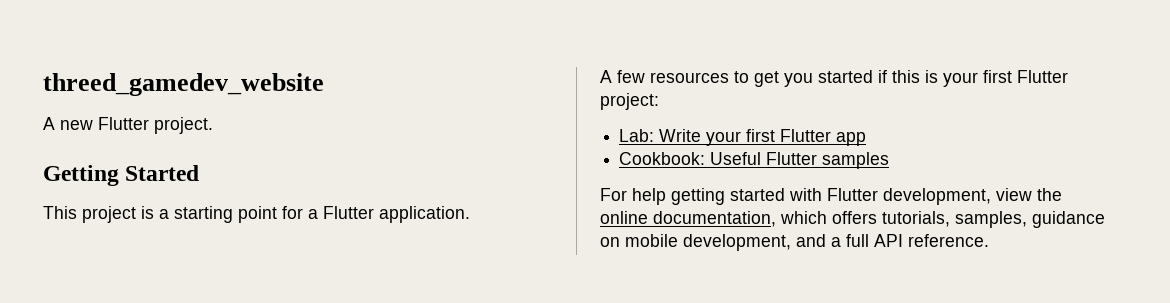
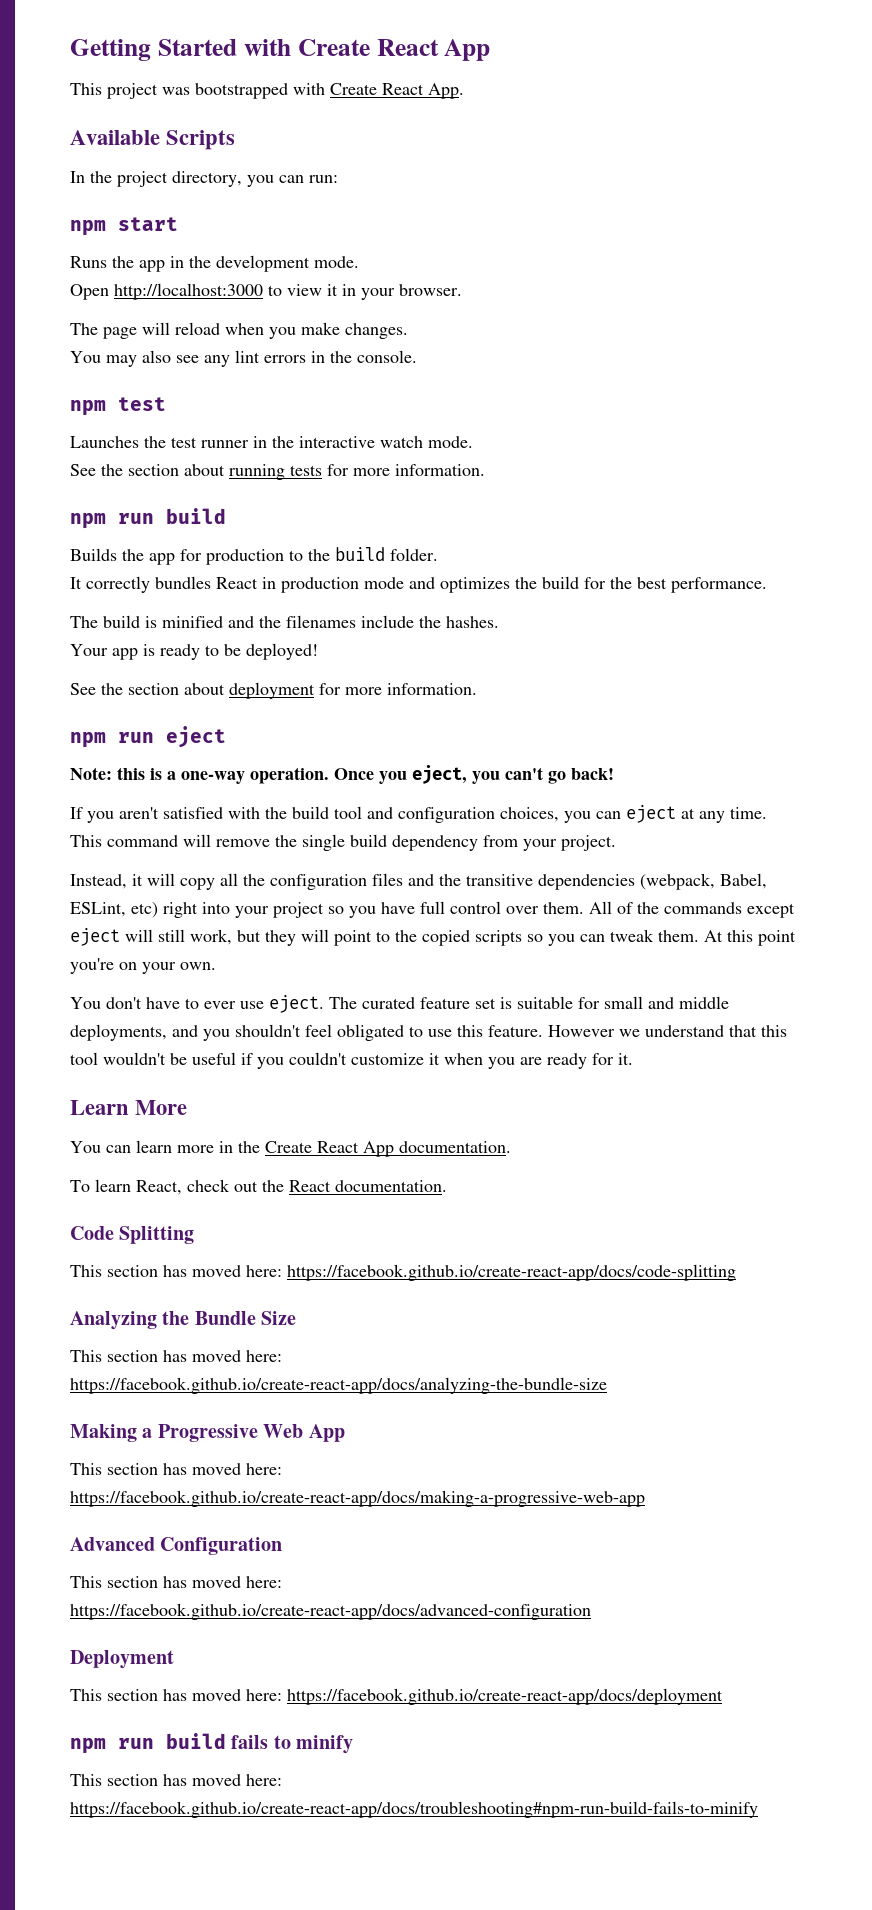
[43,73,324,96] [43,117,213,134] [43,165,200,186] [43,206,470,223] [600,70,1068,87] [600,93,659,110] [619,129,867,146] [619,152,890,169] [600,188,1062,205] [600,211,1105,228] [600,234,989,251] threed_gamedev_website // A new Flutter project. // Getting Started // This project is a starting point for a Flutter application. // A few resources to get you started if this is your first Flutter project: // Lab: Write your first Flutter app // Cookbook: Useful Flutter samples // For help getting started with Flutter development, view the online documentation, which offers tutorials, samples, guidance on mobile development, and a full API reference. -> [70,39,491,61] [70,83,464,99] [70,130,236,150] [70,171,338,187] [70,217,178,236] [70,255,359,272] [70,283,462,300] [70,322,408,339] [70,350,417,367] [70,397,166,416] [70,436,473,448] [70,464,485,480] [70,508,226,529] [70,547,438,565] [70,576,767,593] [70,615,499,628] [70,643,318,660] [70,682,477,699] [70,726,226,748] [70,765,614,784] [70,805,767,823] [70,834,616,851] [70,873,767,890] [70,901,795,918] [70,928,796,946] [70,958,216,974] [70,995,729,1013] [70,1024,787,1041] [70,1052,633,1069] [70,1100,188,1115] [70,1140,511,1157] [70,1179,447,1195] [70,1226,195,1244] [70,1264,736,1281] [70,1311,297,1330] [70,1350,282,1362] [70,1377,607,1394] [70,1424,345,1442] [70,1463,282,1475] [70,1490,645,1507] [70,1537,283,1555] [70,1576,282,1588] [70,1603,591,1620] [70,1650,174,1669] [70,1688,723,1705] [70,1733,354,1754] [70,1774,282,1786] [70,1801,758,1818] Getting Started with Create React App // This project was bootstrapped with Create React App. // Available Scripts // In the project directory, you can run: // npm start // Runs the app in the development mode. // Open http://localhost:3000 to view it in your browser. // The page will reload when you make changes. // You may also see any lint errors in the console. // npm test // Launches the test runner in the interactive watch mode. // See the section about running tests for more information. // npm run build // Builds the app for production to the build folder. // It correctly bundles React in production mode and optimizes the build for the best performance. // The build is minified and the filenames include the hashes. // Your app is ready to be deployed! // See the section about deployment for more information. // npm run eject // Note: this is a one-way operation. Once you eject, you can't go back! // If you aren't satisfied with the build tool and configuration choices, you can eject at any time. This command will remove the single build dependency from your project. // Instead, it will copy all the configuration files and the transitive dependencies (webpack, Babel, ESLint, etc) right into your project so you have full control over them. All of the commands except eject will still work, but they will point to the copied scripts so you can tweak them. At this point you're on your own. // You don't have to ever use eject. The curated feature set is suitable for small and middle deployments, and you shouldn't feel obligated to use this feature. However we understand that this tool wouldn't be useful if you couldn't customize it when you are ready for it. // Learn More // You can learn more in the Create React App documentation. // To learn React, check out the React documentation. // Code Splitting // This section has moved here: https://facebook.github.io/create-react-app/docs/code-splitting // Analyzing the Bundle Size // This section has moved here: https://facebook.github.io/create-react-app/docs/analyzing-the-bundle-size // Making a Progressive Web App // This section has moved here: https://facebook.github.io/create-react-app/docs/making-a-progressive-web-app // Advanced Configuration // This section has moved here: https://facebook.github.io/create-react-app/docs/advanced-configuration // Deployment // This section has moved here: https://facebook.github.io/create-react-app/docs/deployment // npm run build fails to minify // This section has moved here: https://facebook.github.io/create-react-app/docs/troubleshooting#npm-run-build-fails-to-minify

